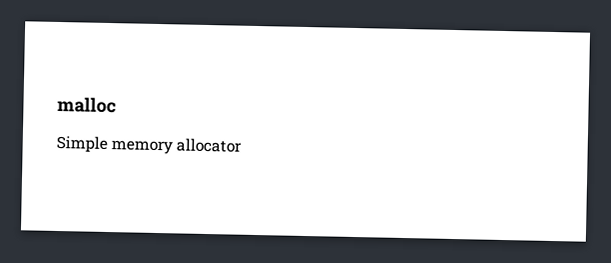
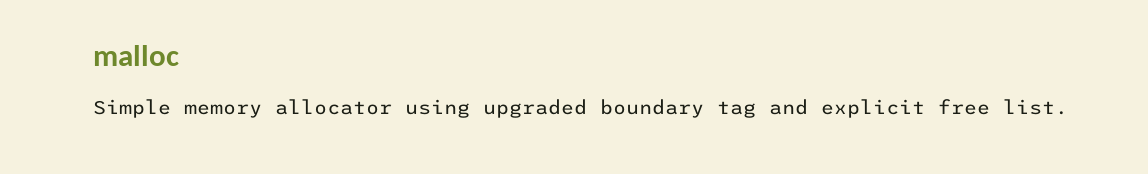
(243, 145) none -> [405,99,1068,118] using upgraded boundary tag and explicit free list.

